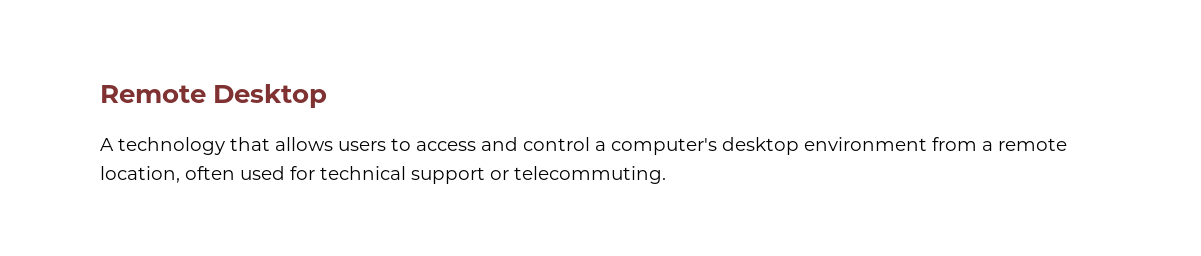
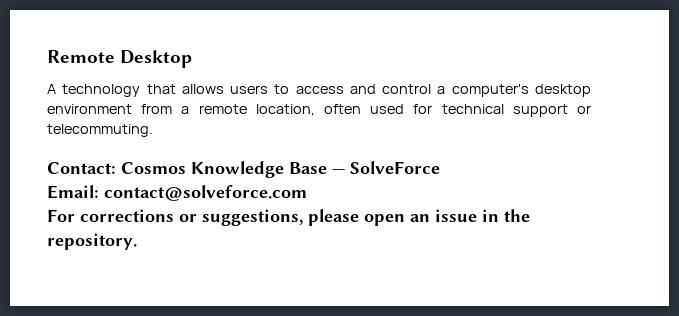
(666, 175) none -> [47,161,440,178] [47,185,307,201] [47,209,530,226] [47,233,137,250] // Contact: Cosmos Knowledge Base — SolveForce // Email: contact@solveforce.com // For corrections or suggestions, please open an issue in the repository.

